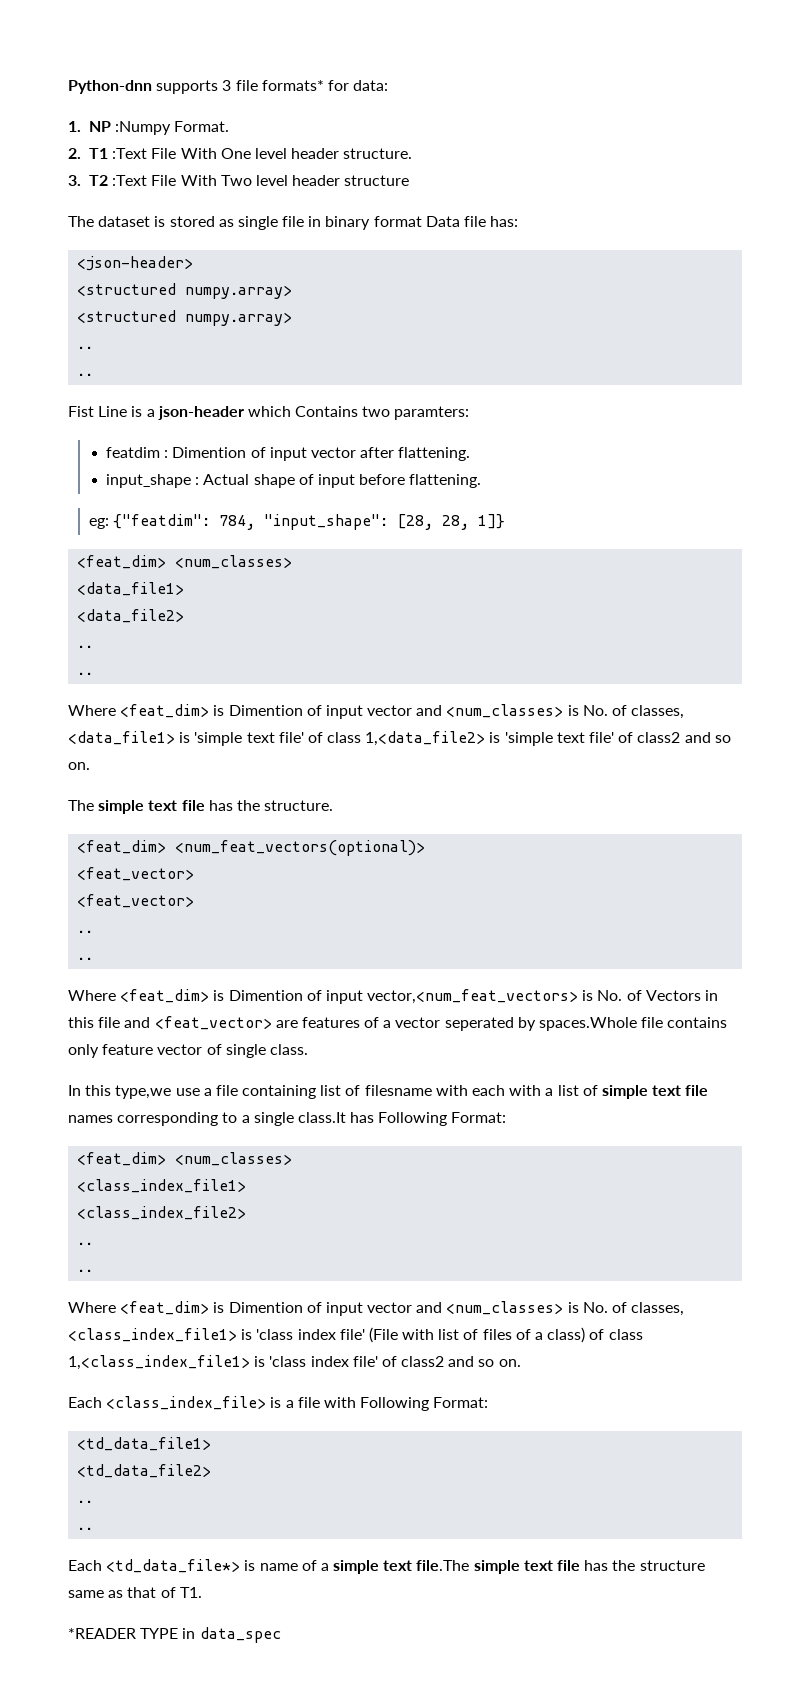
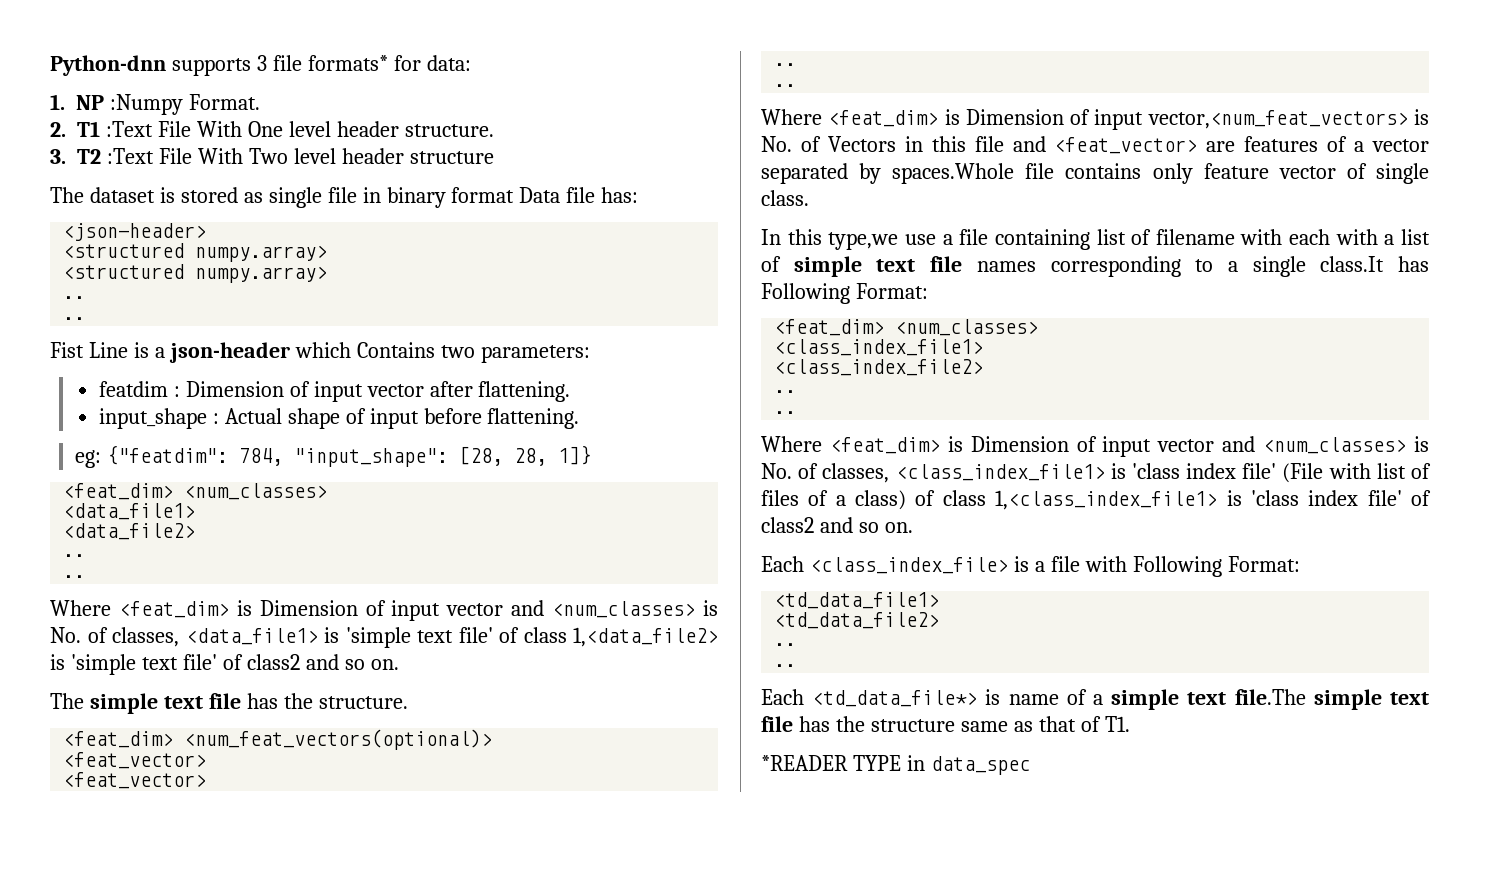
[394,406,470,420] paramters: -> [480,345,590,363] parameters:
[172,447,247,458] Dimention -> [185,381,284,397] Dimension
[228,705,303,716] Dimention -> [259,600,358,616] Dimension
[228,990,303,1001] Dimention -> [965,109,1064,125] Dimension
[444,1017,514,1031] seperated -> [761,163,848,184] separated
[364,1085,432,1096] filesname -> [1155,229,1235,245] filename
[228,1302,303,1313] Dimention -> [970,436,1069,452] Dimension

